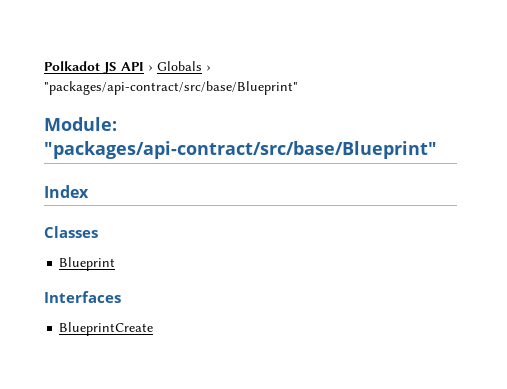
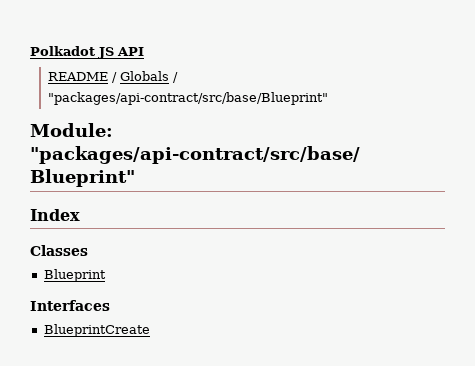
[148,61,211,71] › Globals › -> [47,71,178,83] // README / Globals /

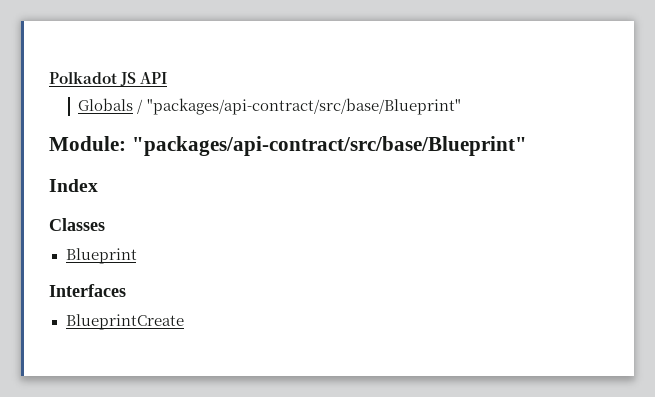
[47,72,117,83] README / -> (168, 78) none

